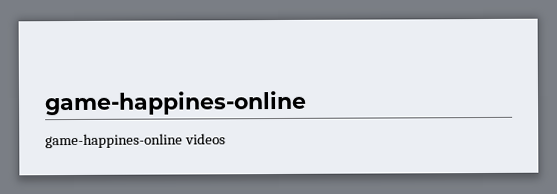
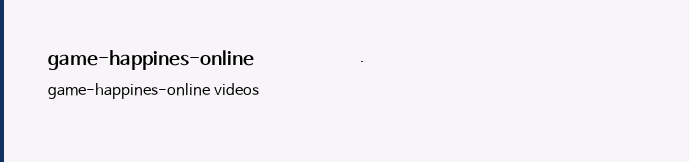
(226, 139) none -> [360,61,364,62] // .

